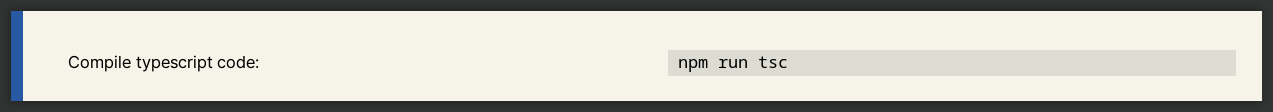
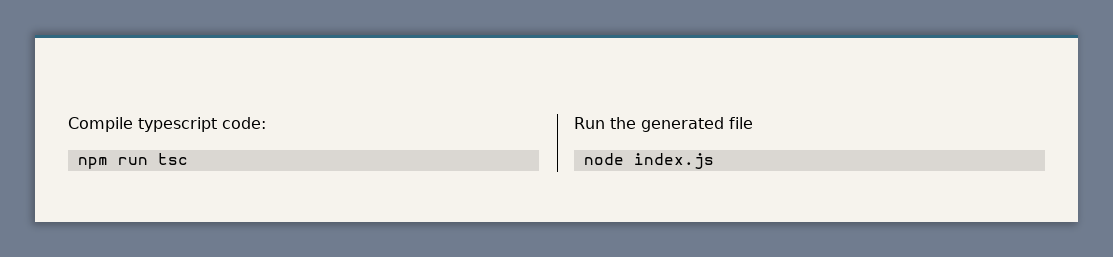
(789, 62) none -> [574,117,753,132] [583,153,714,169] // Run the generated file // node index.js

